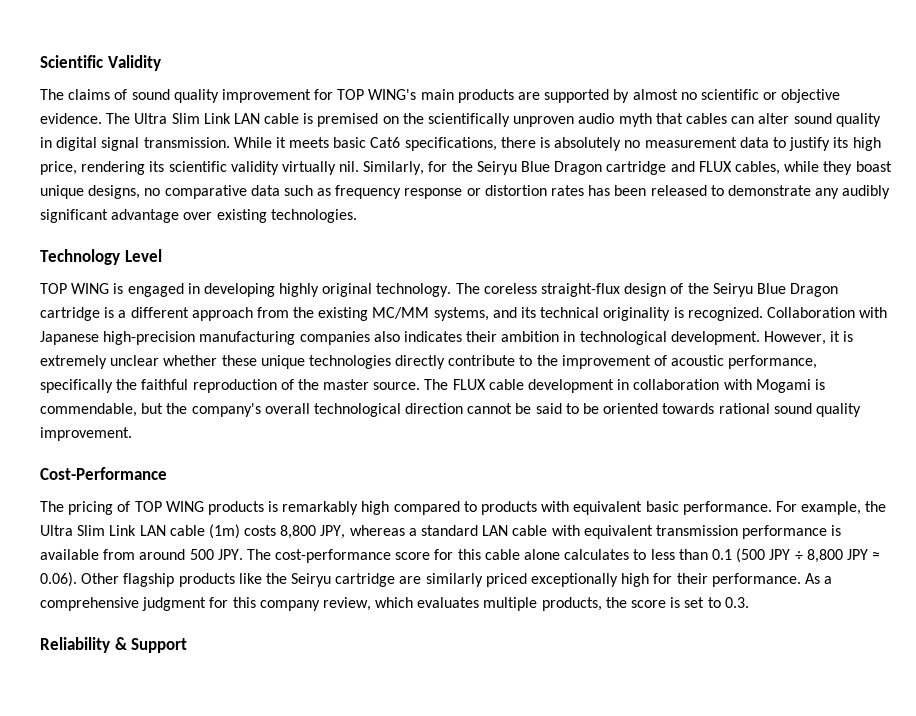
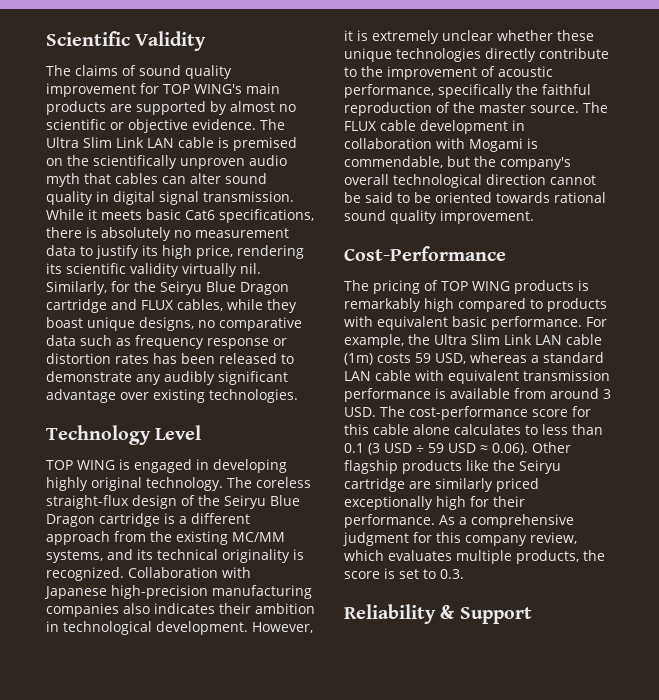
[280,525,346,539] 8,800 JPY, -> [415,353,466,364] 59 USD,
[189,549,243,560] 500 JPY. -> [603,389,611,399] [344,407,376,417] 3 USD.
[736,548,868,563] (500 JPY ÷ 8,800 JPY -> [368,443,476,455] (3 USD ÷ 59 USD

